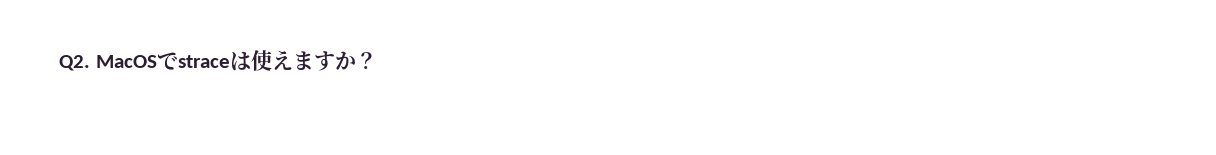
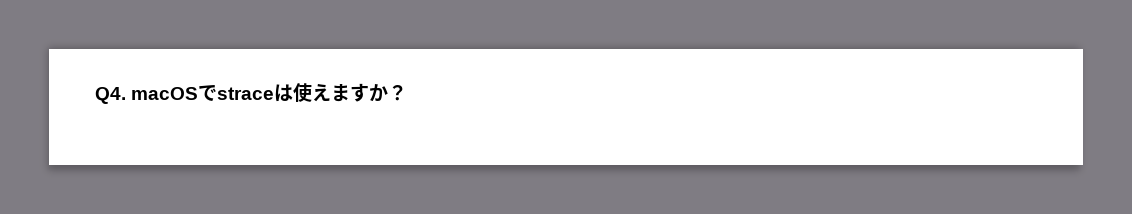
[59,55,157,71] Q2. MacOS -> [95,87,199,104] Q4. macOS

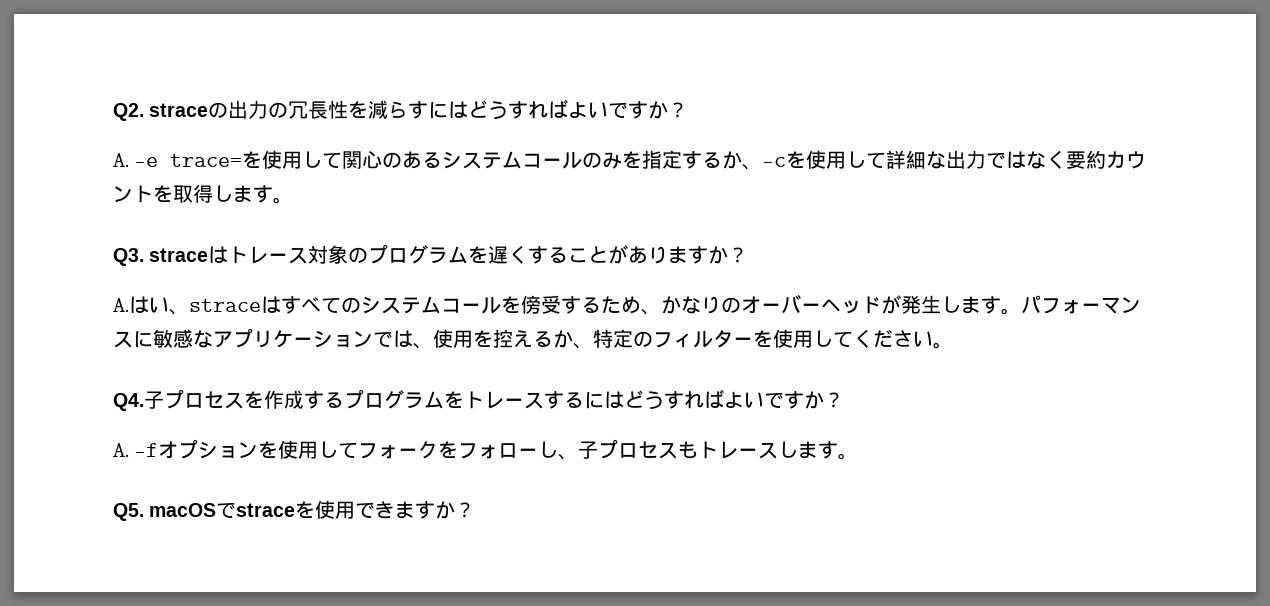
[95,83,332,104] Q4. macOSでstraceは使え -> [113,99,689,121] [113,150,1147,170] [113,184,293,204] [113,244,749,266] [113,294,1141,315] [113,328,953,349] [113,389,844,411] [113,439,859,460] [113,500,396,521] Q2. straceの出力の冗長性を減らすにはどうすればよいですか？ // A. -e trace=を使用して関心のあるシステムコールのみを指定するか、-cを使用して詳細な出力ではなく要約カウントを取得します。 // Q3. straceはトレース対象のプログラムを遅くすることがありますか？ // A.はい、straceはすべてのシステムコールを傍受するため、かなりのオーバーヘッドが発生します。パフォーマンスに敏感なアプリケーションでは、使用を控えるか、特定のフィルターを使用してください。 // Q4.子プロセスを作成するプログラムをトレースするにはどうすればよいですか？ // A. -fオプションを使用してフォークをフォローし、子プロセスもトレースします。 // Q5. macOSでstraceを使用でき

